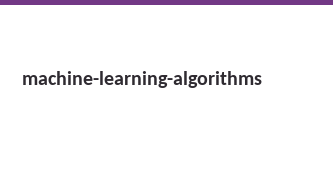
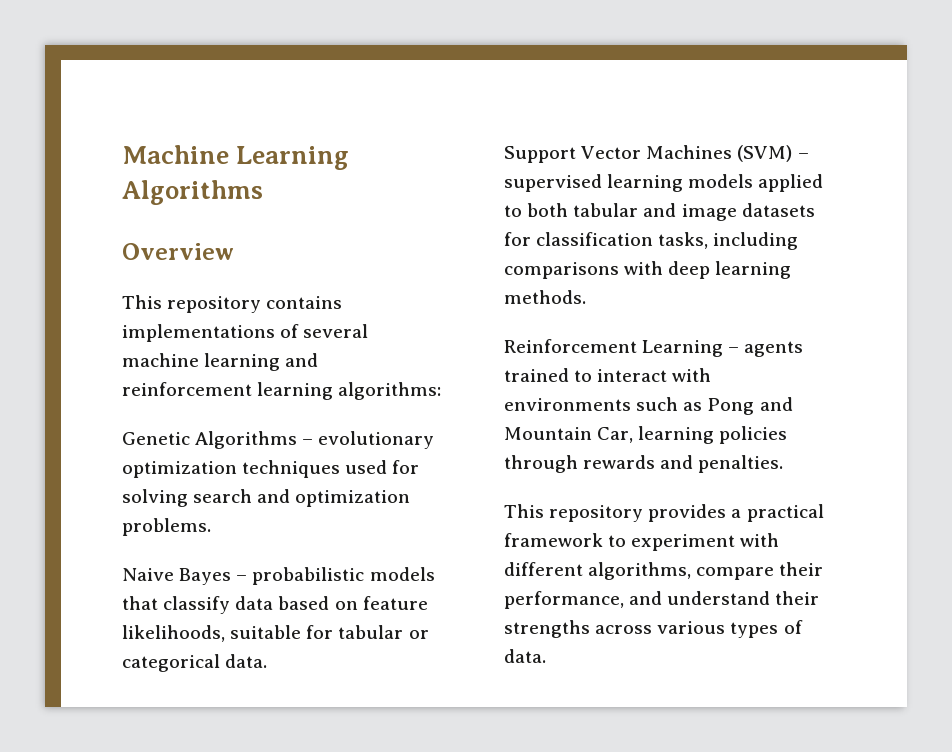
[22,71,262,88] machine-learning-algorithms -> [122,145,350,170] [122,180,263,205] [122,243,234,260] [122,295,343,313] [122,324,369,342] [122,353,319,371] [122,382,442,400] [122,431,435,449] [122,460,420,478] [122,489,411,507] [122,518,211,536] [122,567,435,585] [122,596,428,614] [122,625,429,642] [122,654,268,672] [504,145,809,163] [504,174,824,192] [504,203,815,221] [504,232,799,250] [504,261,792,279] [504,290,586,304] [504,339,804,357] [504,368,712,382] [504,397,793,415] [504,426,788,444] [504,455,784,473] [504,504,824,522] [504,533,780,551] [504,562,824,580] [504,591,820,609] [504,620,803,638] [504,649,546,663] Machine Learning Algorithms // Overview // This repository contains implementations of several machine learning and reinforcement learning algorithms: // Genetic Algorithms – evolutionary optimization techniques used for solving search and optimization problems. // Naive Bayes – probabilistic models that classify data based on feature likelihoods, suitable for tabular or categorical data. // Support Vector Machines (SVM) – supervised learning models applied to both tabular and image datasets for classification tasks, including comparisons with deep learning methods. // Reinforcement Learning – agents trained to interact with environments such as Pong and Mountain Car, learning policies through rewards and penalties. // This repository provides a practical framework to experiment with different algorithms, compare their performance, and understand their strengths across various types of data.

